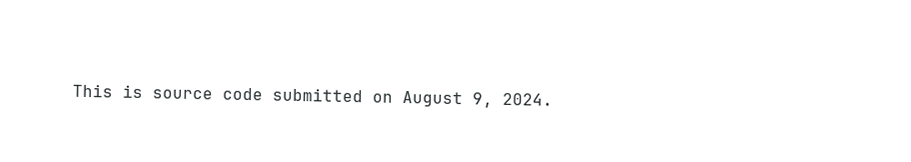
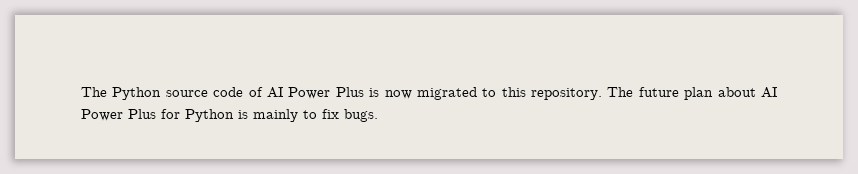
[72,83,553,108] This is source code submitted on August 9, 2024. -> [81,87,778,100] [81,109,378,122] The Python source code of AI Power Plus is now migrated to this repository. The future plan about AI Power Plus for Python is mainly to fix bugs.

